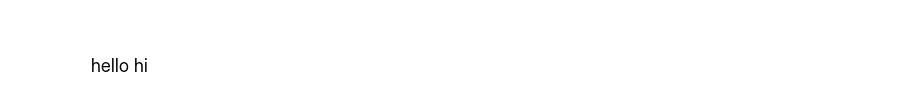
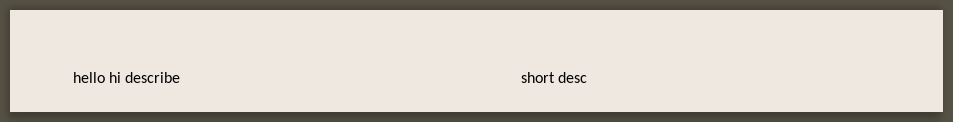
(148, 65) none -> [125,72,181,83] [521,72,588,83] describe // short desc

